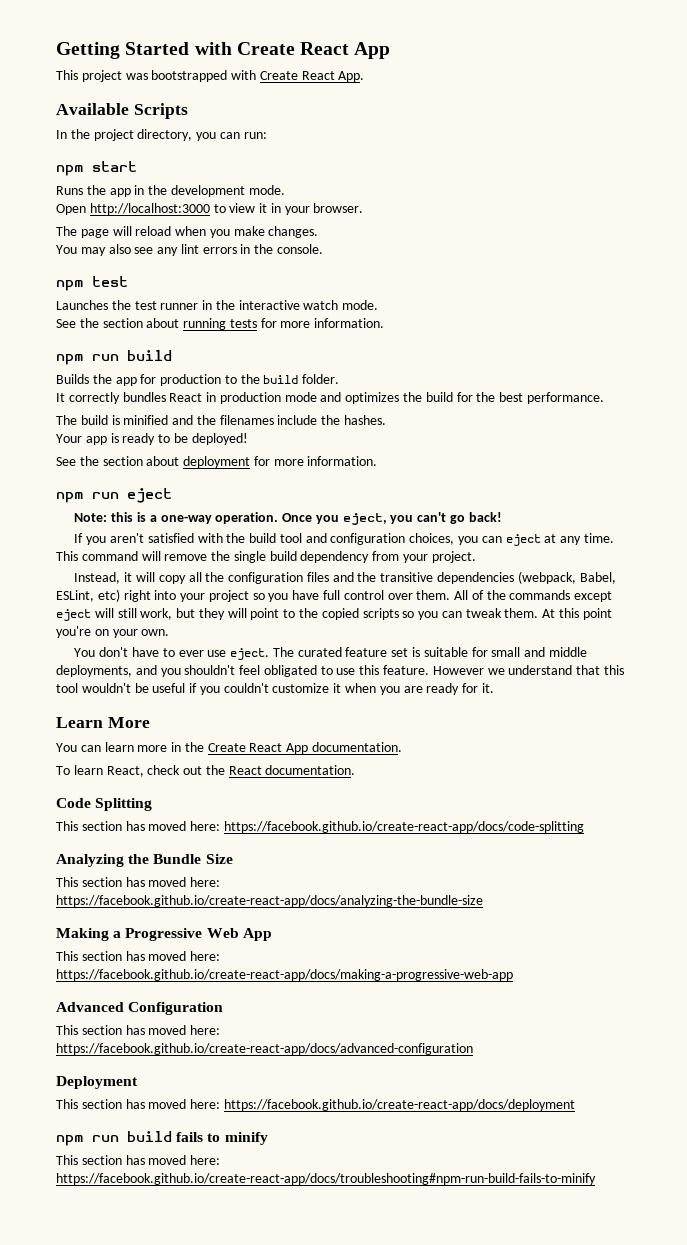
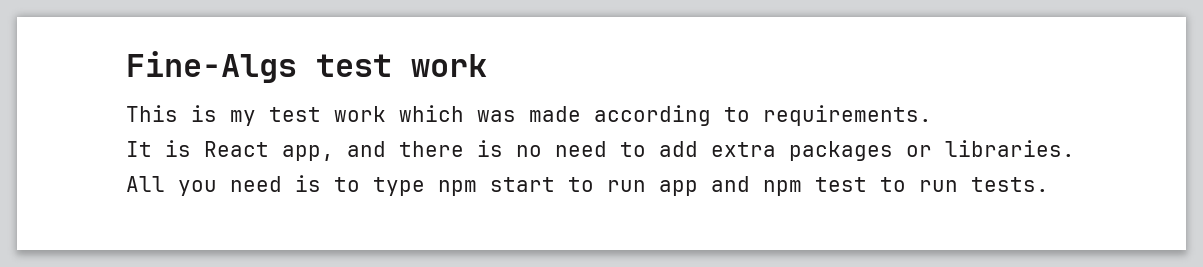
[56,42,391,59] [56,70,365,82] [56,103,188,119] [56,129,267,141] [56,161,137,176] [56,185,285,197] [56,203,364,215] [56,226,319,238] [56,244,324,256] [56,276,128,291] [56,300,379,310] [56,318,385,330] [56,350,172,365] [56,374,340,386] [56,392,604,404] [56,415,387,425] [56,433,248,445] [56,456,378,468] [56,488,172,503] [74,512,502,525] [74,533,614,546] [56,551,476,563] [74,571,616,584] [56,589,613,602] [56,608,612,621] [56,626,170,638] [74,647,587,660] [56,665,624,677] [56,683,494,695] [56,717,150,728] [56,742,403,754] [56,765,356,777] [56,798,153,811] [56,821,584,833] [56,854,233,867] [56,877,221,887] [56,895,483,907] [56,928,272,941] [56,951,221,961] [56,969,513,981] [56,1002,224,1015] [56,1025,221,1035] [56,1043,473,1055] [56,1076,138,1089] [56,1099,575,1111] [56,1131,268,1146] [56,1155,221,1165] [56,1173,596,1185] Getting Started with Create React App // This project was bootstrapped with Create React App. // Available Scripts // In the project directory, you can run: // npm start // Runs the app in the development mode. // Open http://localhost:3000 to view it in your browser. // The page will reload when you make changes. // You may also see any lint errors in the console. // npm test // Launches the test runner in the interactive watch mode. // See the section about running tests for more information. // npm run build // Builds the app for production to the build folder. // It correctly bundles React in production mode and optimizes the build for the best performance. // The build is minified and the filenames include the hashes. // Your app is ready to be deployed! // See the section about deployment for more information. // npm run eject // Note: this is a one-way operation. Once you eject, you can't go back! // If you aren't satisfied with the build tool and configuration choices, you can eject at any time. This command will remove the single build dependency from your project. // Instead, it will copy all the configuration files and the transitive dependencies (webpack, Babel, ESLint, etc) right into your project so you have full control over them. All of the commands except eject will still work, but they will point to the copied scripts so you can tweak them. At this point you're on your own. // You don't have to ever use eject. The curated feature set is suitable for small and middle deployments, and you shouldn't feel obligated to use this feature. However we understand that this tool wouldn't be useful if you couldn't customize it when you are ready for it. // Learn More // You can learn more in the Create React App documentation. // To learn React, check out the React documentation. // Code Splitting // This section has moved here: https://facebook.github.io/create-react-app/docs/code-splitting // Analyzing the Bundle Size // This section has moved here: https://facebook.github.io/create-react-app/docs/analyzing-the-bundle-size // Making a Progressive Web App // This section has moved here: https://facebook.github.io/create-react-app/docs/making-a-progressive-web-app // Advanced Configuration // This section has moved here: https://facebook.github.io/create-react-app/docs/advanced-configuration // Deployment // This section has moved here: https://facebook.github.io/create-react-app/docs/deployment // npm run build fails to minify // This section has moved here: https://facebook.github.io/create-react-app/docs/troubleshooting#npm-run-build-fails-to-minify -> [126,51,487,83] [126,105,932,126] [126,140,1075,161] [126,175,1049,196] Fine-Algs test work // This is my test work which was made according to requirements. // It is React app, and there is no need to add extra packages or libraries. // All you need is to type npm start to run app and npm test to run tests.

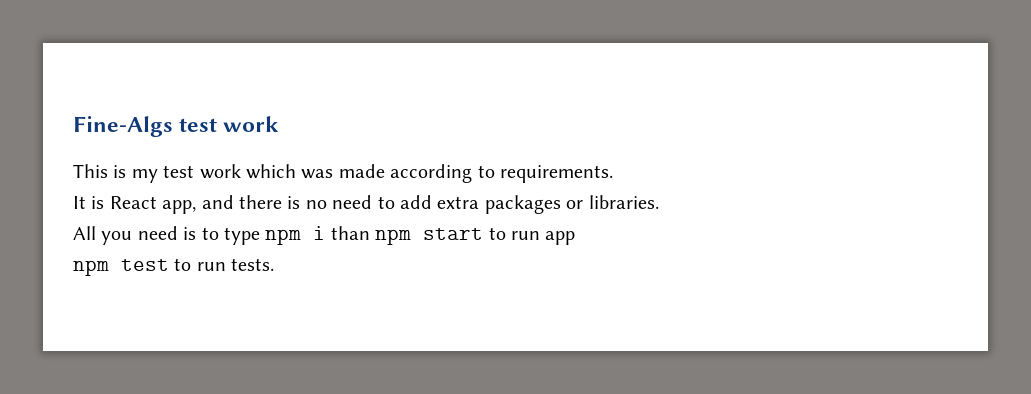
(477, 188) none -> [313,226,412,245] i than npm
[711,176,750,192] and -> (576, 238) //

